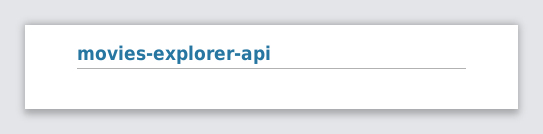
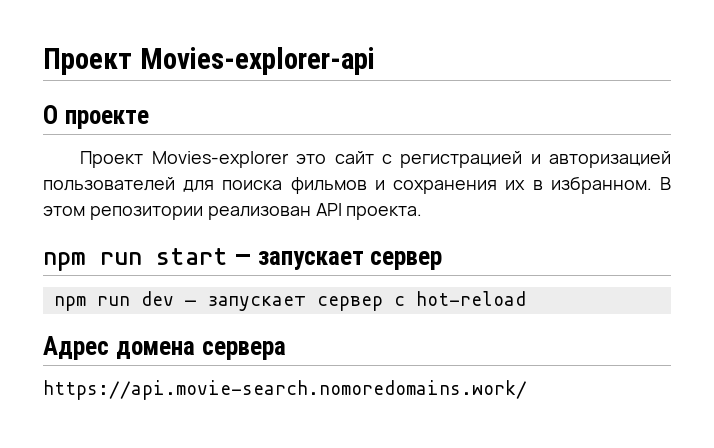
[77,45,271,64] movies-explorer-api -> [43,47,375,75] [43,105,149,129] [80,151,672,168] [43,176,671,194] [43,203,423,220] [43,248,443,271] [53,291,526,311] [43,336,286,360] [43,380,527,400] Проект Movies-explorer-api // О проекте // Проект Movies-explorer это сайт с регистрацией и авторизацией пользователей для поиска фильмов и сохранения их в избранном. В этом репозитории реализован API проекта. // npm run start — запускает сервер // npm run dev — запускает сервер с hot-reload // Адрес домена сервера // https://api.movie-search.nomoredomains.work/

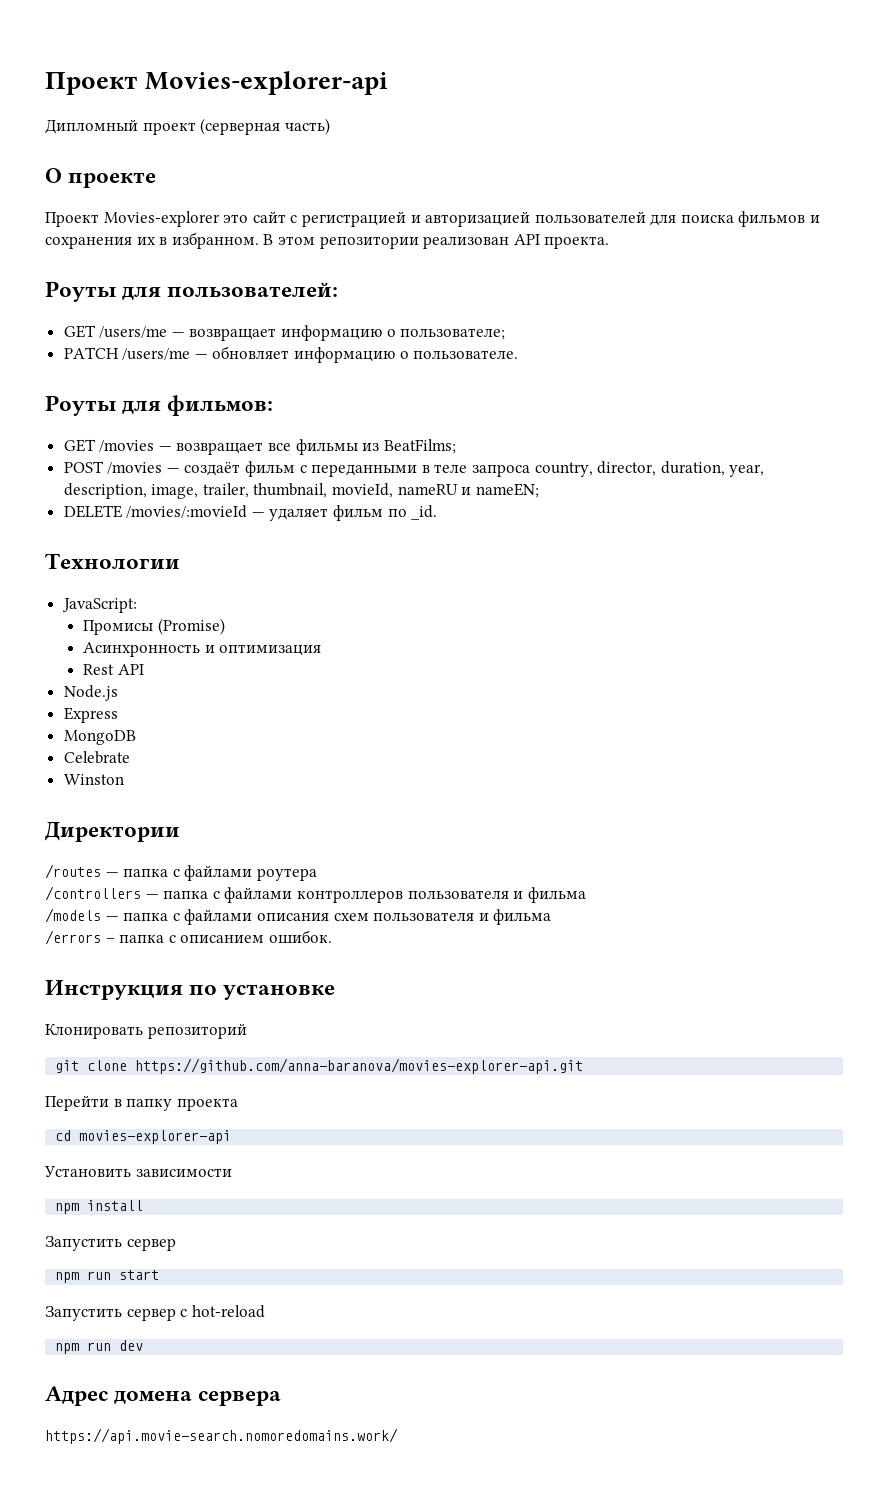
(375, 61) none -> [45,118,330,135] // Дипломный проект (серверная часть)
[43,248,364,271] npm run start — запускает -> [45,281,339,302] [63,325,506,341] [63,346,519,363] [45,395,274,416] [63,439,456,455] [63,461,765,477] [63,483,539,499] [63,505,438,521] [45,553,180,569] [61,598,137,613] [83,618,225,635] [83,642,322,657] [83,664,144,675] [63,685,118,701] [63,707,118,723] [63,730,136,745] [63,751,130,764] [63,774,124,785] [45,822,180,842] [45,864,317,881] [45,886,586,903] [45,908,552,925] [45,930,332,945] [45,980,336,1000] [45,1023,247,1039] [55,1058,584,1074] [45,1095,238,1111] [55,1130,232,1144] [44,1166,232,1178] [55,1200,144,1214] [45,1236,122,1251] Роуты для пользователей: // GET /users/me — возвращает информацию о пользователе; // PATCH /users/me — обновляет информацию о пользователе. // Роуты для фильмов: // GET /movies — возвращает все фильмы из BeatFilms; // POST /movies — создаёт фильм с переданными в теле запроса country, director, duration, year, description, image, trailer, thumbnail, movieId, nameRU и nameEN; // DELETE /movies/:movieId — удаляет фильм по _id. // Технологии // JavaScript: // Промисы (Promise) // Асинхронность и оптимизация // Rest API // Node.js // Express // MongoDB // Сelebrate // Winston // Директории // /routes — папка с файлами роутера // /controllers — папка с файлами контроллеров пользователя и фильма // /models — папка с файлами описания схем пользователя и фильма // /errors – папка с описанием ошибок. // Инструкция по установке // Клонировать репозиторий // git clone https://github.com/anna-baranova/movies-explorer-api.git // Перейти в папку проекта // cd movies-explorer-api // Установить зависимости // npm install // Запустить
[140,291,306,311] dev — запускает -> [119,1270,160,1280] [45,1306,122,1321] start // Запустить
(526, 298) none -> [55,1340,144,1354] // npm run dev

